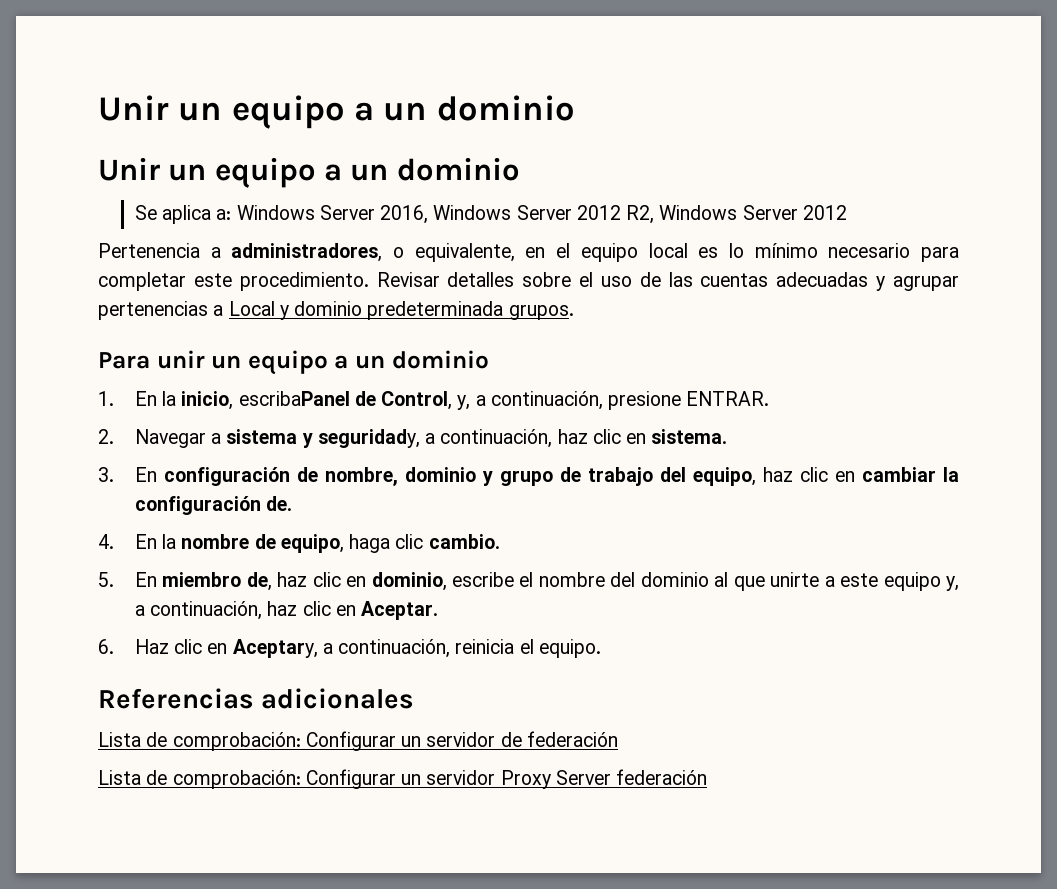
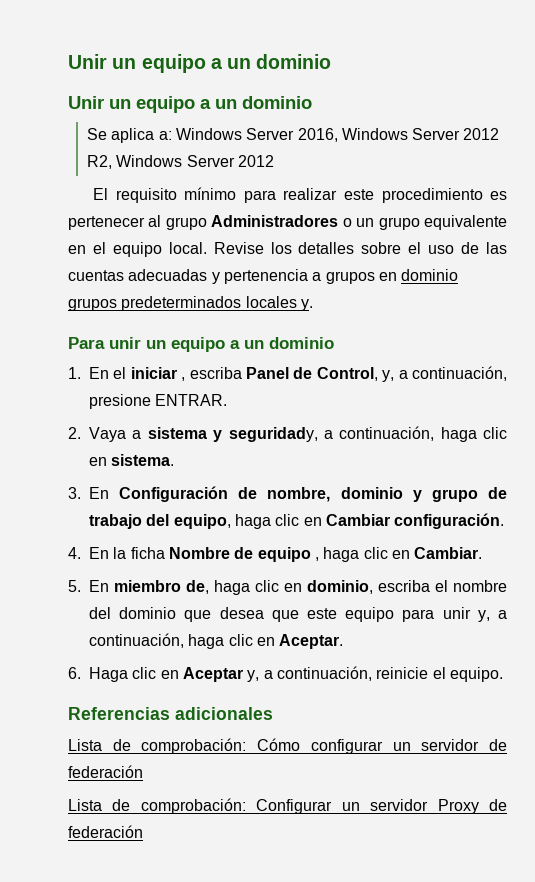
[98,243,960,262] [98,272,440,291] Pertenencia a administradores, o equivalente, en el equipo local es lo mínimo necesario para completar este procedimiento. Revisar -> [93,187,507,203] [68,215,508,230] [68,242,292,257] El requisito mínimo para realizar este procedimiento es pertenecer al grupo Administradores o un grupo equivalente en el equipo local. Revise los
[893,276,959,291] [98,301,574,320] agrupar pertenencias a Local y dominio predeterminada grupos. -> [223,269,459,284] [68,296,313,311] pertenencia a grupos en dominio grupos predeterminados locales y.
[162,391,350,410] la inicio, escribaPanel -> [113,367,289,381] el iniciar , escriba Panel
[134,429,206,448] Navegar -> [89,427,126,442] Vaya
[557,429,588,444] haz -> [440,427,477,442] haga
[163,467,290,486] configuración -> [119,486,229,502] Configuración
[762,467,959,482] [134,496,293,515] haz clic en cambiar la configuración de. -> [234,513,505,529] haga clic en Cambiar configuración.
[181,534,500,553] nombre de equipo, haga clic cambio. -> [130,547,483,562] ficha Nombre de equipo , haga clic en Cambiar.
[277,572,308,587] haz -> [214,580,250,595] haga
[451,572,514,587] escribe -> [378,580,430,592] escriba
[714,572,960,591] [134,601,298,620] al que unirte a este equipo y, a continuación, haz -> [184,607,507,622] [89,633,225,649] que desea que este equipo para unir y, a continuación, haga
[134,639,515,658] Haz clic en Aceptary, a continuación, reinicia -> [89,666,429,682] Haga clic en Aceptar y, a continuación, reinicie
[305,731,396,751] Configurar -> [257,738,383,754] Cómo configurar
[555,770,611,785] Server -> [489,799,508,811] de

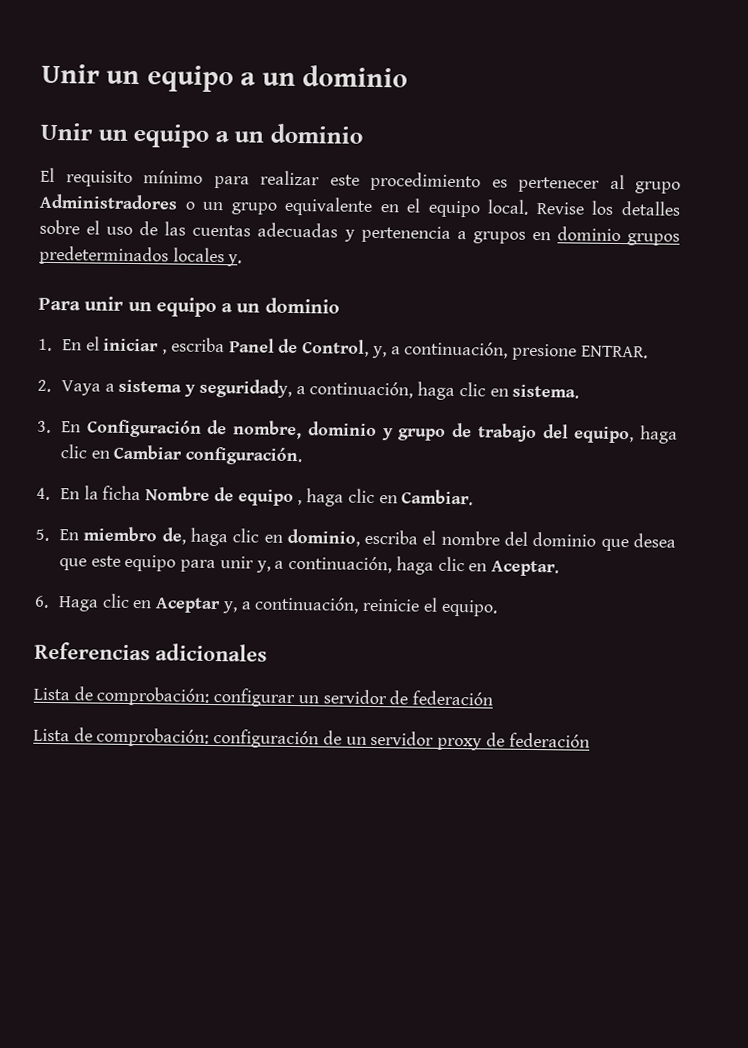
[86,128,500,143] [86,155,274,169] // Se aplica a: Windows Server 2016, Windows Server 2012 R2, Windows Server 2012 -> (364, 133) none
[257,738,301,751] Cómo -> (210, 696) none
[256,799,479,814] Configurar un servidor Proxy -> [213,729,483,751] configuración de un servidor proxy

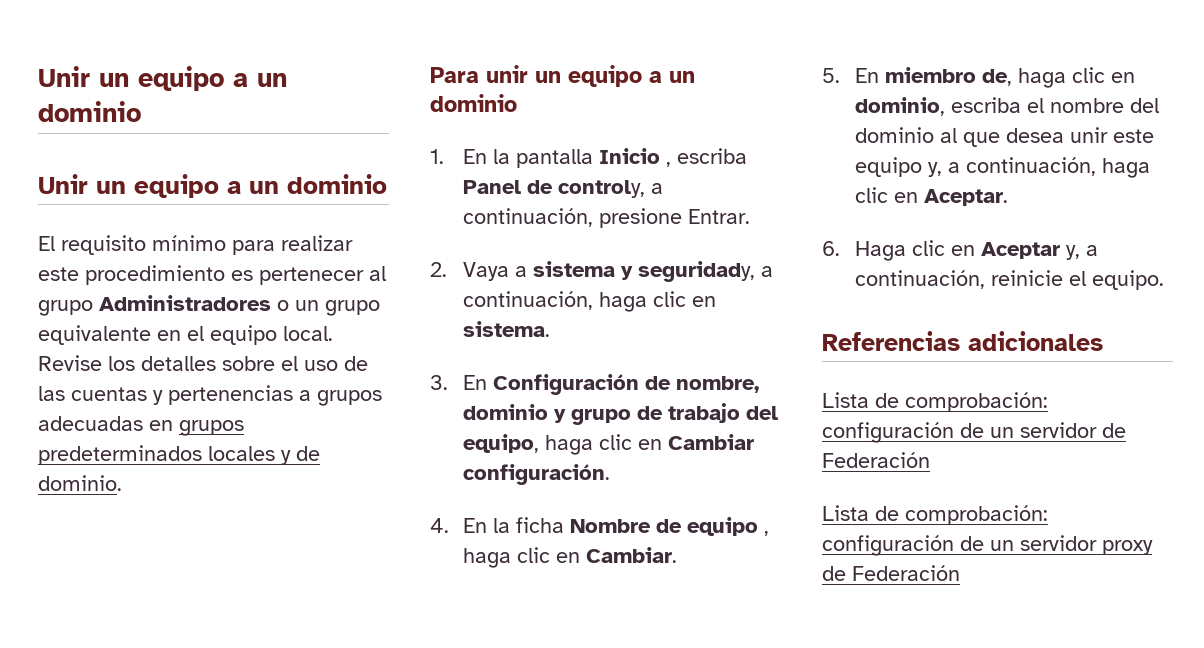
[257,222,681,246] [39,245,243,267] adecuadas y pertenencia a grupos en dominio grupos predeterminados locales y. -> [153,385,382,406] [38,416,244,436] [38,445,320,465] [38,475,122,491] y pertenencias a grupos adecuadas en grupos predeterminados locales y de dominio.
[85,336,160,352] el iniciar -> [493,148,661,168] la pantalla Inicio
[302,339,387,359] Control, y, -> [558,180,646,198] controly,
[580,345,648,359] ENTRAR. -> [688,209,751,224] Entrar.
(597, 539) none -> [940,128,958,143] al
[59,558,88,571] que -> [1070,127,1109,143] unir
[180,556,254,573] para unir -> (923, 167) none
[213,688,296,708] configurar -> [822,422,984,443] configuración de
[412,690,494,706] federación -> [822,452,930,468] Federación
[508,732,590,748] federación -> [852,565,960,581] Federación

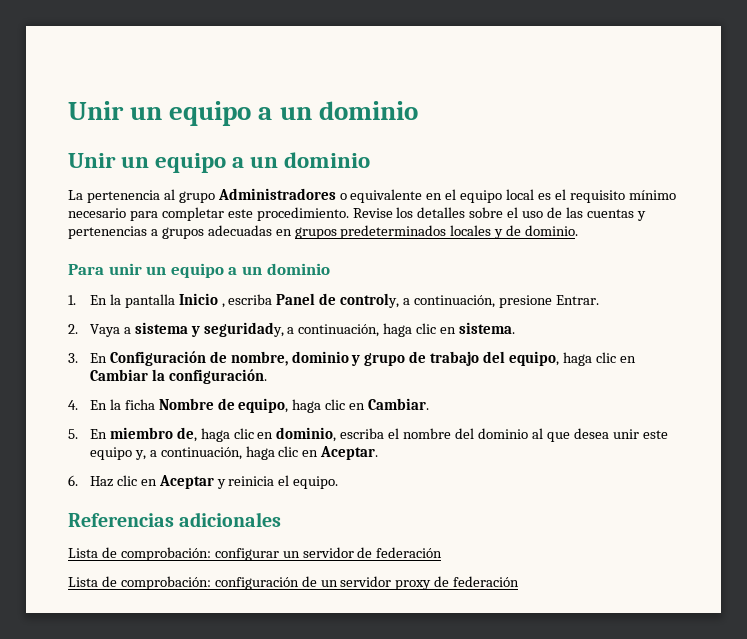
[38,235,353,255] [38,265,364,285] El requisito mínimo para realizar este procedimiento es pertenecer -> [68,190,160,203] La pertenencia
[295,300,380,316] un grupo -> (347, 196) none
[283,326,333,341] local. -> [506,189,676,203] [68,207,349,221] local es el requisito mínimo necesario para completar este procedimiento.
(755, 442) none -> [151,369,165,381] la
[687,517,770,536] equipo , -> [238,398,289,413] equipo,
[855,241,907,261] Haga -> [89,476,113,487] Haz
[1066,245,1099,260] [855,270,1064,289] y, a continuación, reinicie -> [216,476,275,489] y reinicia
[822,422,984,443] configuración de -> [214,548,279,561] configurar
[822,452,930,468] Federación -> [376,547,443,558] federación
[852,565,960,581] Federación -> [453,576,520,587] federación

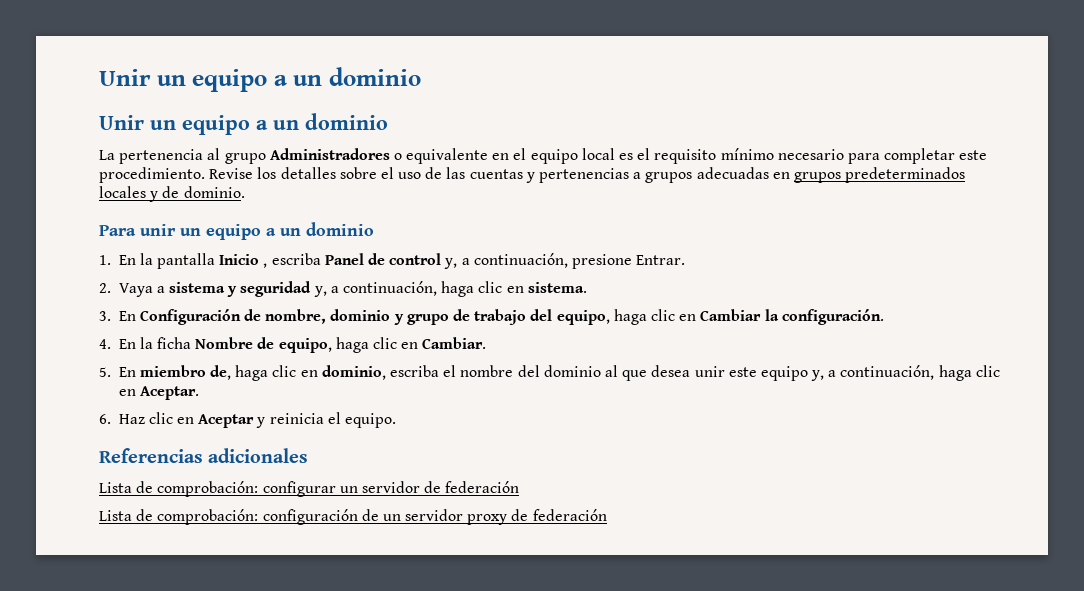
[340,293,400,308] controly, -> [389,253,458,269] control y,
[203,322,284,337] seguridady, -> [240,281,327,297] seguridad y,

